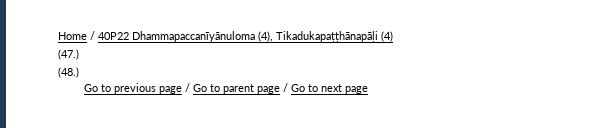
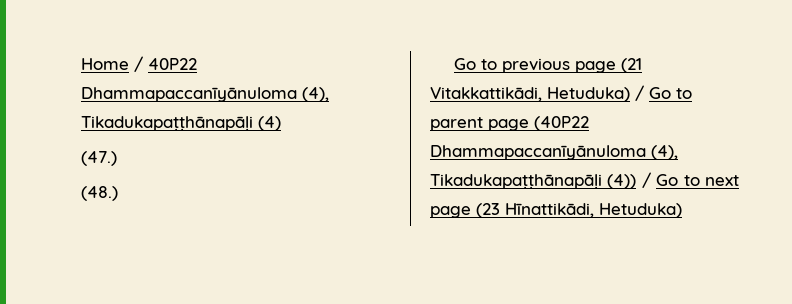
(183, 90) none -> [620,58,642,73] [430,87,630,102] (21 Vitakkattikādi, Hetuduka)
(281, 90) none -> [534,116,589,131] [430,145,678,160] [430,174,637,189] (40P22 Dhammapaccanīyānuloma (4), Tikadukapaṭṭhānapāḷi (4))
(369, 90) none -> [476,203,682,218] (23 Hīnattikādi, Hetuduka)

